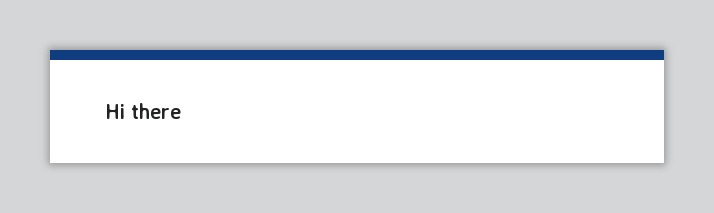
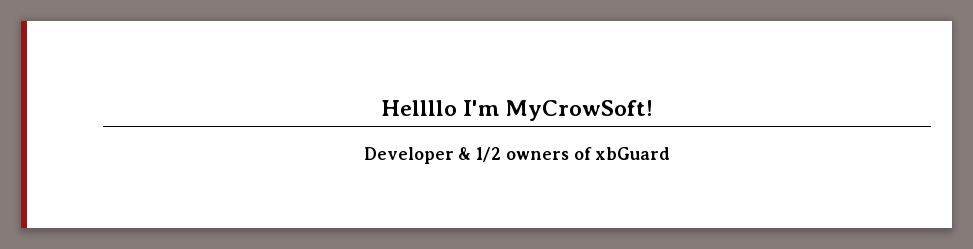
[105,103,181,119] Hi there -> [380,100,654,121] [363,147,671,164] Hellllo I'm MyCrowSoft! // Developer & 1/2 owners of xbGuard

